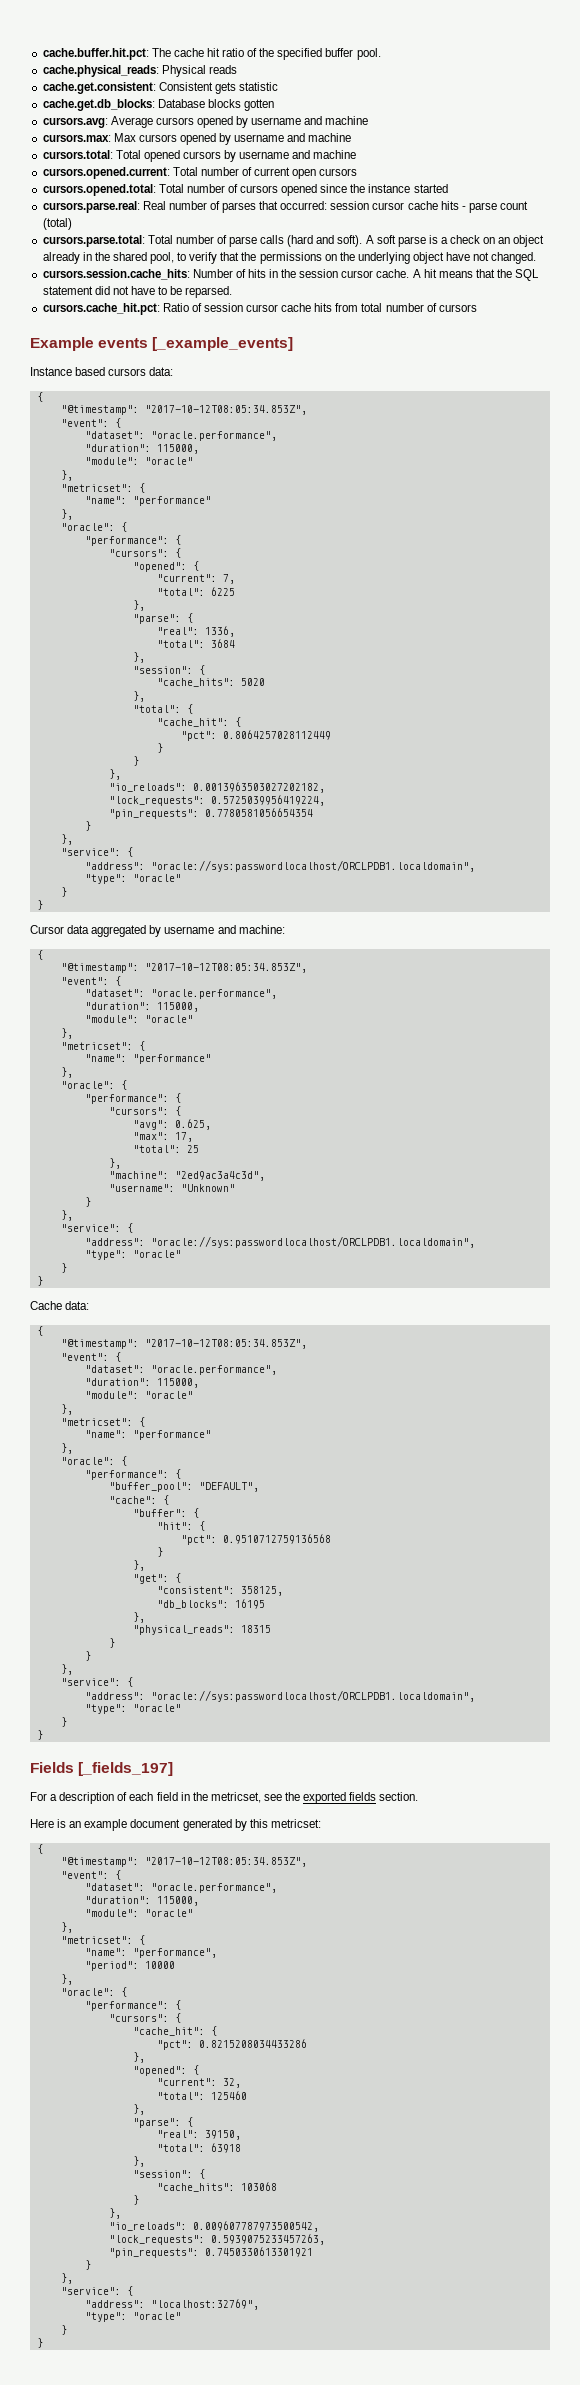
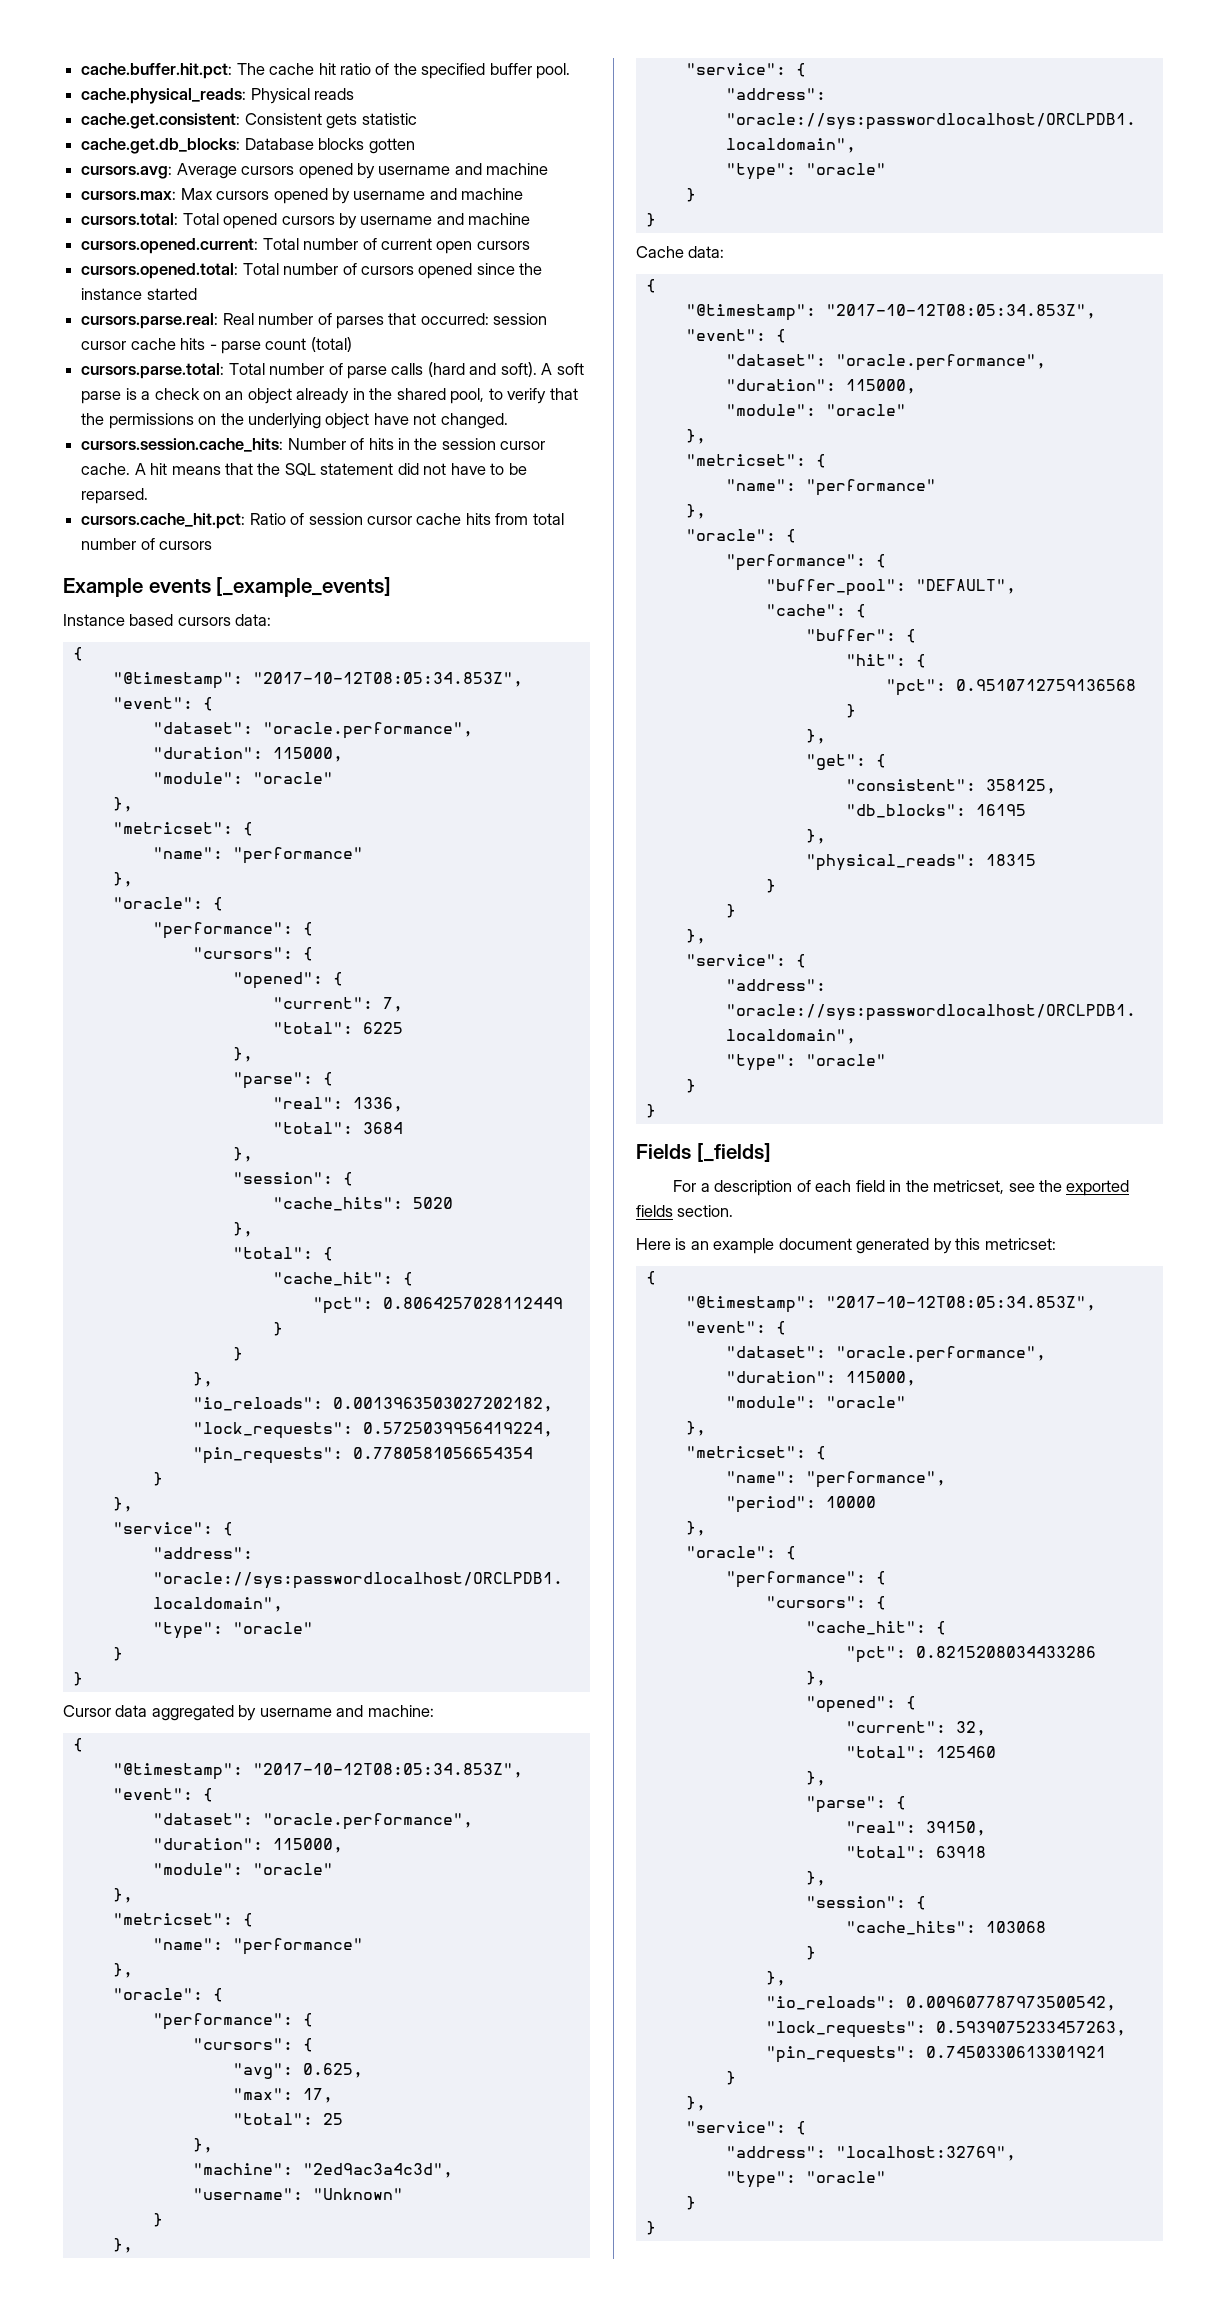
[78,1762,174,1776] [_fields_197] -> [696,1143,771,1162] [_fields]

